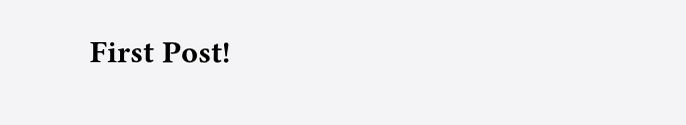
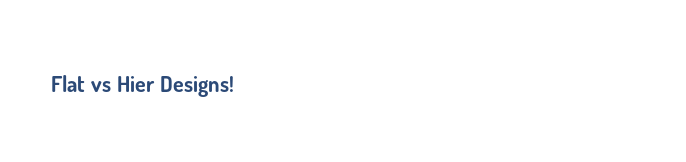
[89,41,232,63] First Post! -> [51,75,234,97] Flat vs Hier Designs!

